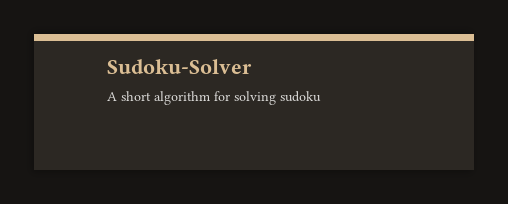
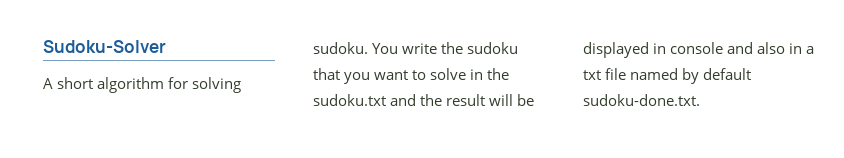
[280,91,321,102] sudoku -> [313,42,519,54] [313,68,510,84] [313,94,535,106] [583,42,815,58] [583,68,752,84] [583,94,700,106] sudoku. You write the sudoku that you want to solve in the sudoku.txt and the result will be displayed in console and also in a txt file named by default sudoku-done.txt.

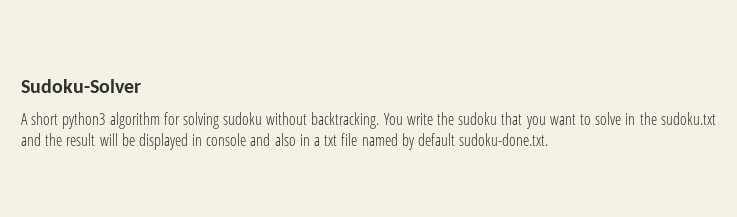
(94, 83) none -> [62,112,106,129] python3
[313,42,368,54] sudoku. -> [223,112,380,129] sudoku without backtracking.

